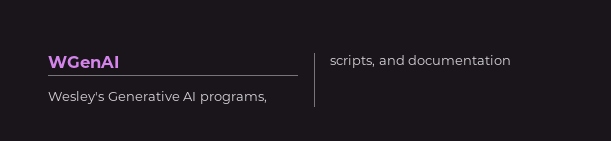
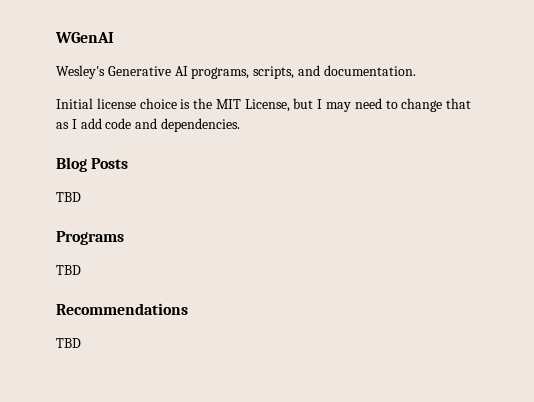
[408,55,512,65] documentation -> [323,65,416,76] [56,98,472,112] [56,118,240,132] [56,157,129,172] [56,192,81,202] [56,231,124,245] [56,265,81,275] [56,303,188,315] [56,338,81,348] documentation. // Initial license choice is the MIT License, but I may need to change that as I add code and dependencies. // Blog Posts // TBD // Programs // TBD // Recommendations // TBD

